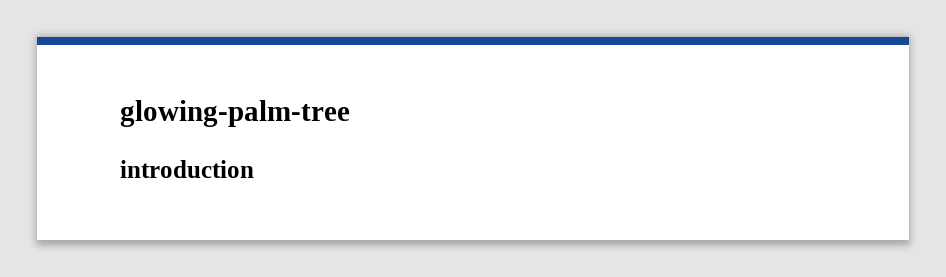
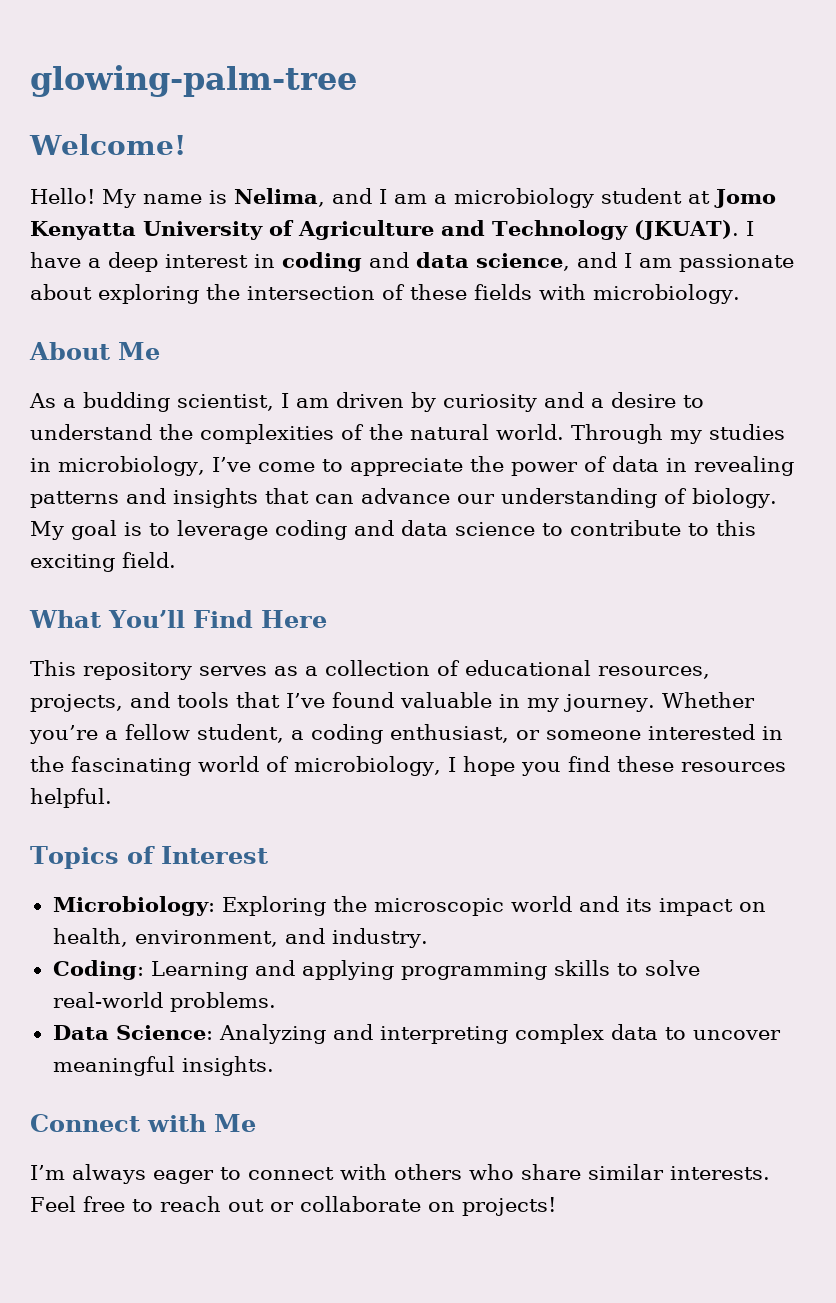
[120,160,254,178] introduction -> [29,134,186,155] [30,188,776,208] [30,220,754,240] [30,252,794,272] [30,284,740,304] [29,342,160,360] [29,392,704,412] [30,424,785,444] [30,456,794,476] [30,488,777,508] [30,520,756,540] [30,552,176,572] [29,610,327,628] [30,660,710,680] [30,692,755,712] [29,724,783,744] [30,756,786,776] [30,788,112,808] [30,846,268,869] [52,896,766,916] [52,928,428,948] [52,960,700,980] [52,992,276,1012] [52,1024,781,1044] [52,1056,274,1076] [30,1114,256,1132] [30,1164,770,1184] [30,1196,556,1216] Welcome! // Hello! My name is Nelima, and I am a microbiology student at Jomo Kenyatta University of Agriculture and Technology (JKUAT). I have a deep interest in coding and data science, and I am passionate about exploring the intersection of these fields with microbiology. // About Me // As a budding scientist, I am driven by curiosity and a desire to understand the complexities of the natural world. Through my studies in microbiology, I’ve come to appreciate the power of data in revealing patterns and insights that can advance our understanding of biology. My goal is to leverage coding and data science to contribute to this exciting field. // What You’ll Find Here // This repository serves as a collection of educational resources, projects, and tools that I’ve found valuable in my journey. Whether you’re a fellow student, a coding enthusiast, or someone interested in the fascinating world of microbiology, I hope you find these resources helpful. // Topics of Interest // Microbiology: Exploring the microscopic world and its impact on health, environment, and industry. // Coding: Learning and applying programming skills to solve real-world problems. // Data Science: Analyzing and interpreting complex data to uncover meaningful insights. // Connect with Me // I’m always eager to connect with others who share similar interests. Feel free to reach out or collaborate on projects!

